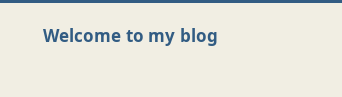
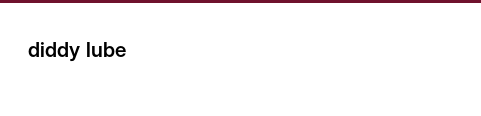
[43,28,218,46] Welcome to my blog -> [28,42,126,62] diddy lube

